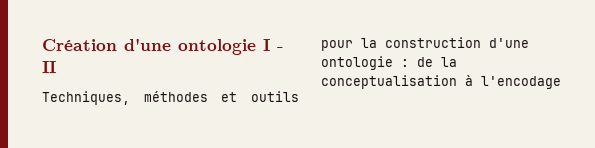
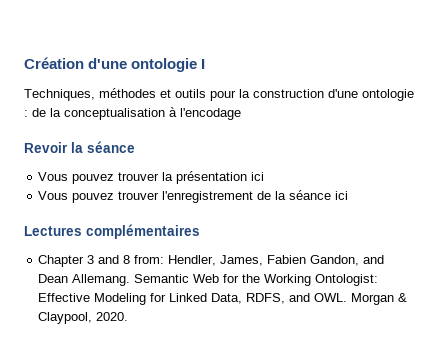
[277,47,284,51] [42,61,56,73] - II -> (206, 64) none
(561, 82) none -> [24,141,135,153] [38,171,265,184] [38,190,349,203] [24,224,200,239] [38,255,385,267] [38,274,379,286] [38,293,408,305] [38,312,129,324] // Revoir la séance // Vous pouvez trouver la présentation ici // Vous pouvez trouver l'enregistrement de la séance ici // Lectures complémentaires // Chapter 3 and 8 from: Hendler, James, Fabien Gandon, and Dean Allemang. Semantic Web for the Working Ontologist: Effective Modeling for Linked Data, RDFS, and OWL. Morgan & Claypool, 2020.

